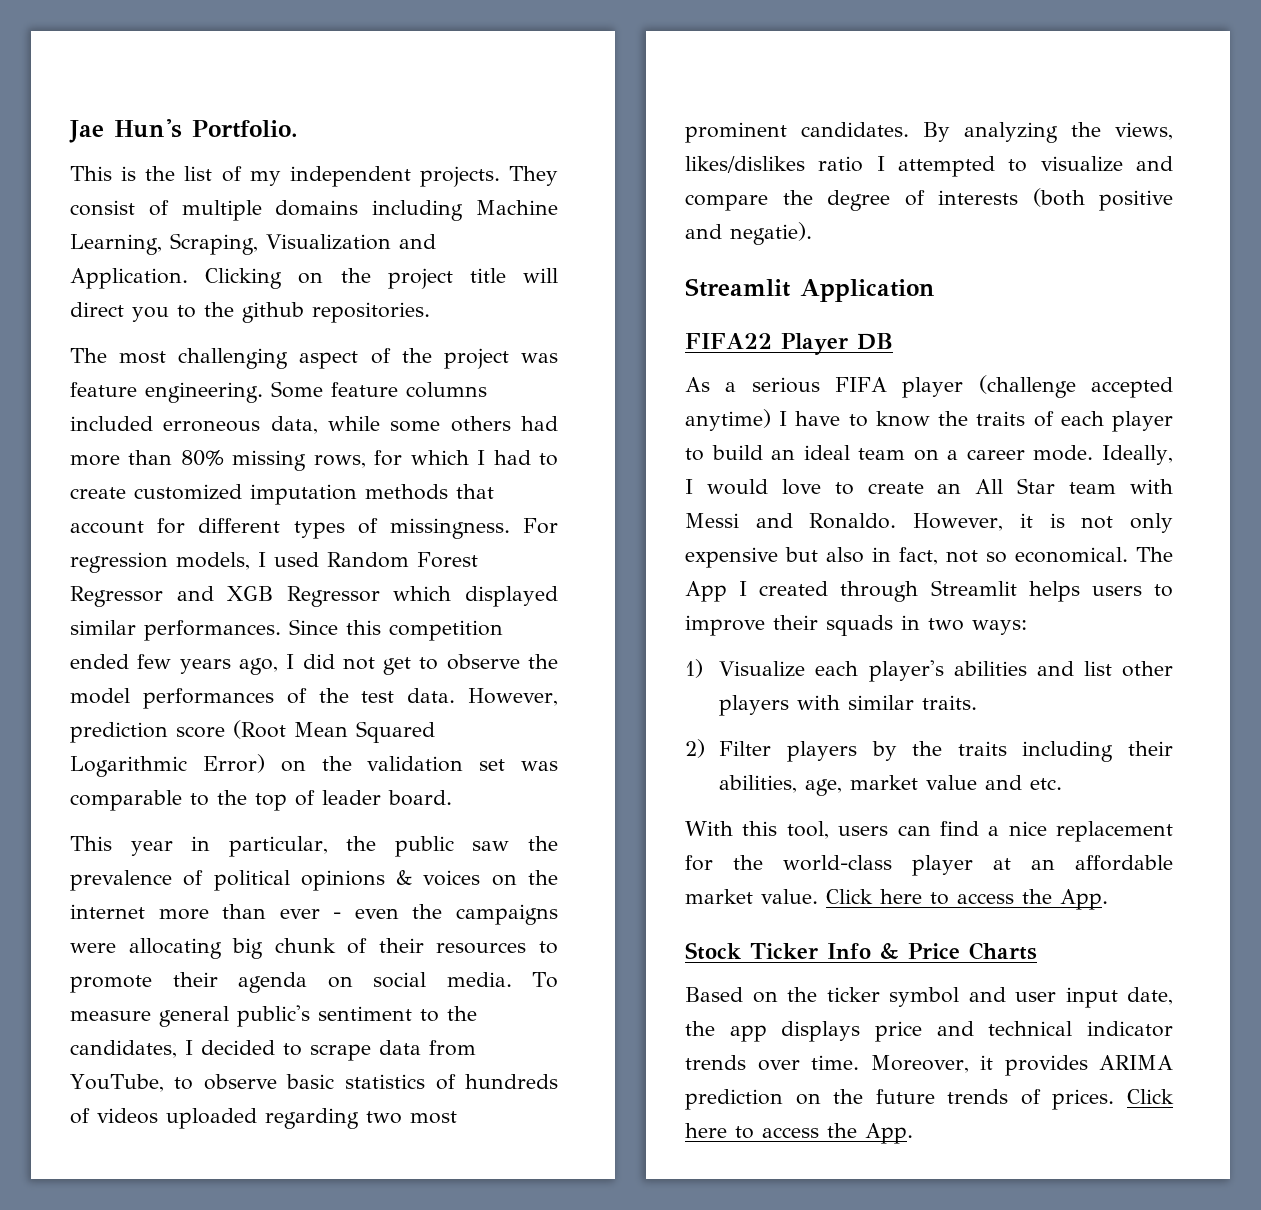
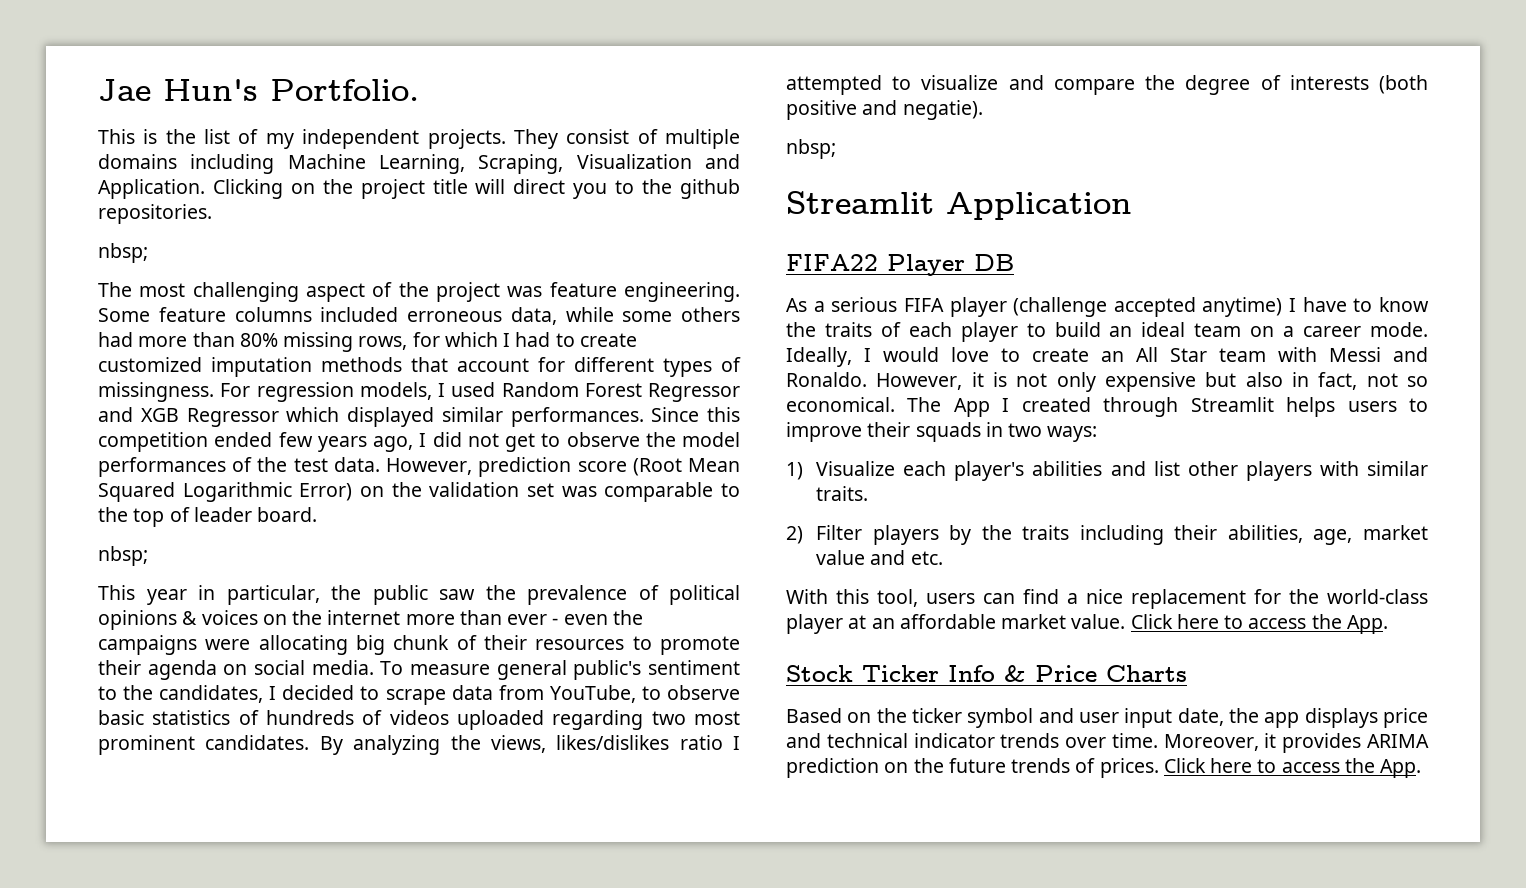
(430, 312) none -> [98,243,148,263] // nbsp;
(452, 798) none -> [98,546,148,566] // nbsp;
(812, 233) none -> [786,139,836,159] // nbsp;

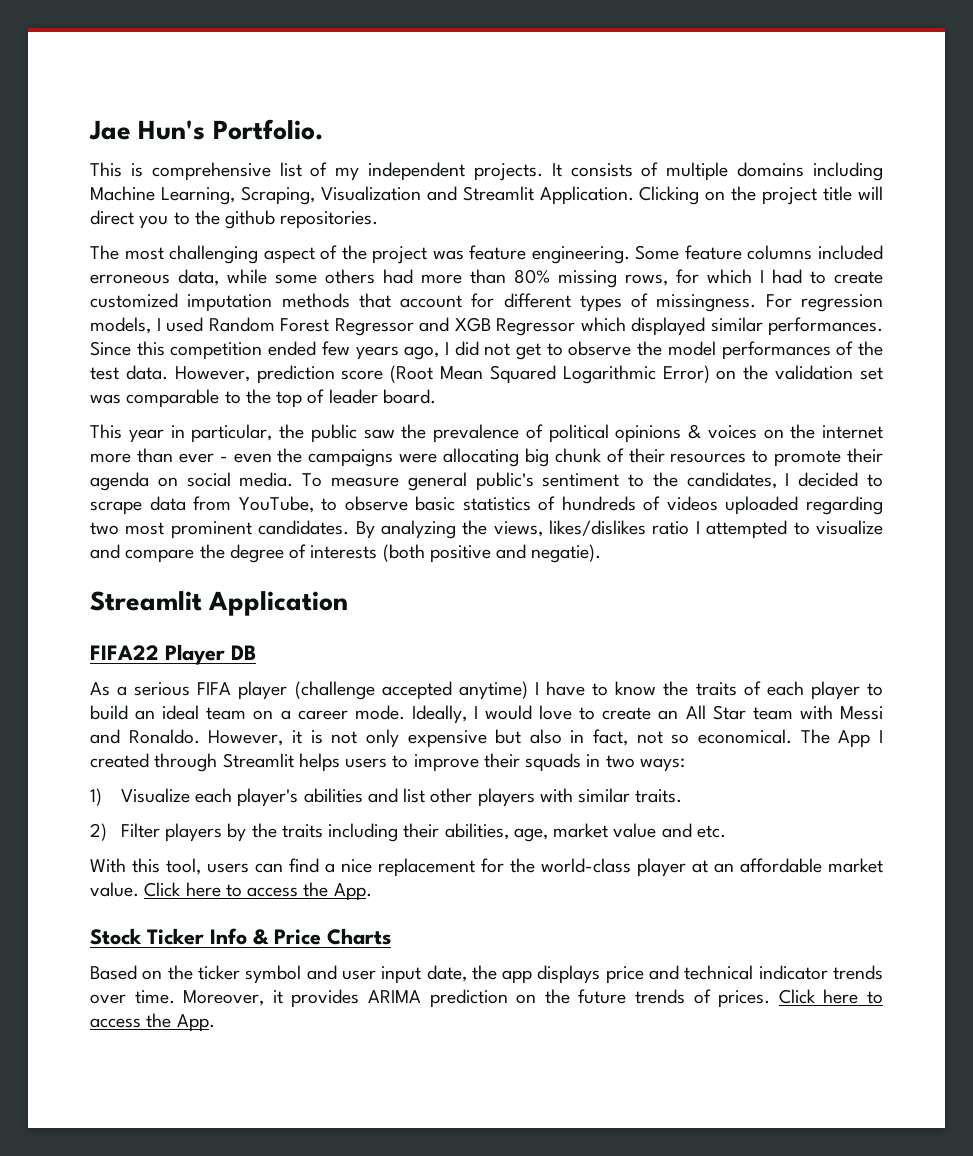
[165,129,196,144] the -> [151,162,271,181] comprehensive
[513,129,630,149] They consist -> [551,163,633,177] It consists
(740, 161) none -> [462,186,534,201] Streamlit
[98,243,148,263] // nbsp; -> (379, 220) none
[98,546,148,566] // nbsp; -> (436, 396) none
[786,139,836,159] // nbsp; -> (602, 553) none

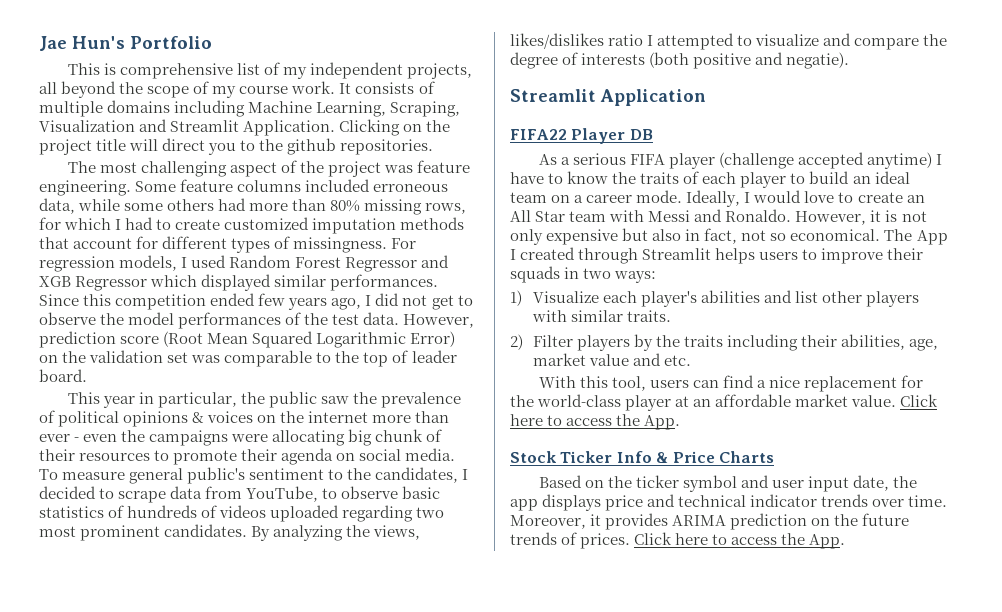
[212,119,323,140] Portfolio. -> [130,36,212,49] Portfolio
[473,163,543,181] projects. -> [407,63,473,79] [39,81,336,98] projects, all beyond the scope of my course work.

